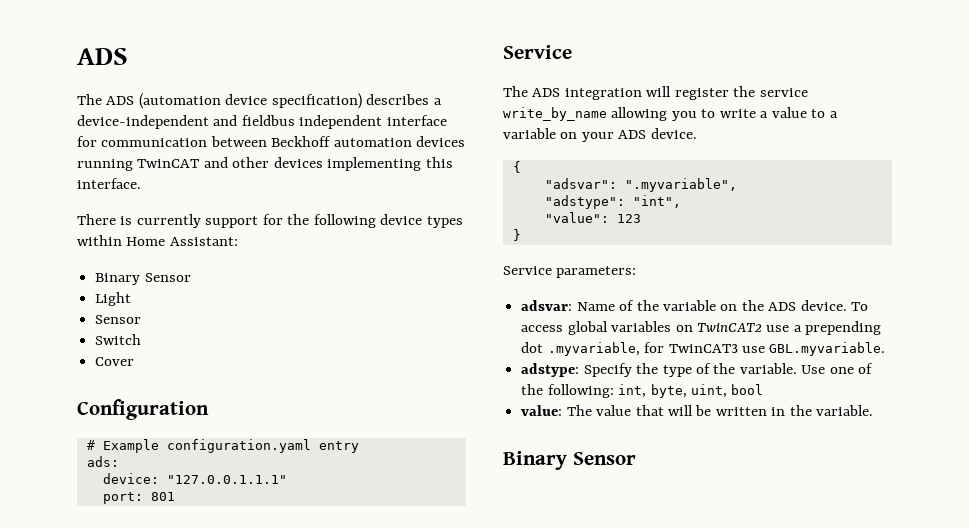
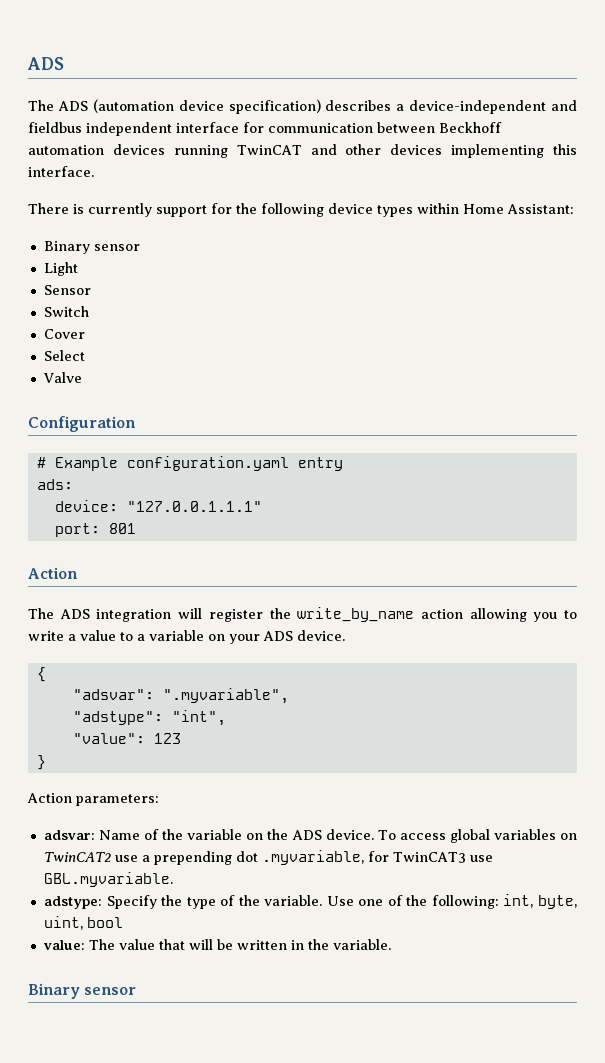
[144,273,191,282] Sensor -> [93,244,140,251] sensor
(135, 361) none -> [43,350,85,361] [42,372,82,383] // Select // Valve
[503,45,572,59] Service -> [28,567,78,579] Action
[759,88,808,97] [503,107,607,121] service write_by_name -> [297,607,463,622] write_by_name action
[503,266,552,275] Service -> [27,793,72,803] Action
[572,452,636,465] Sensor -> [84,987,137,995] sensor

